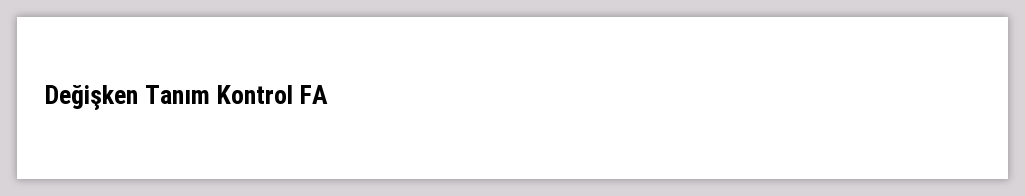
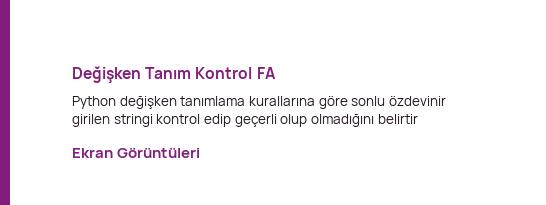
(329, 94) none -> [72,96,446,109] [72,114,418,127] [72,148,201,158] // Python değişken tanımlama kurallarına göre sonlu özdevinir girilen stringi kontrol edip geçerli olup olmadığını belirtir // Ekran Görüntüleri

